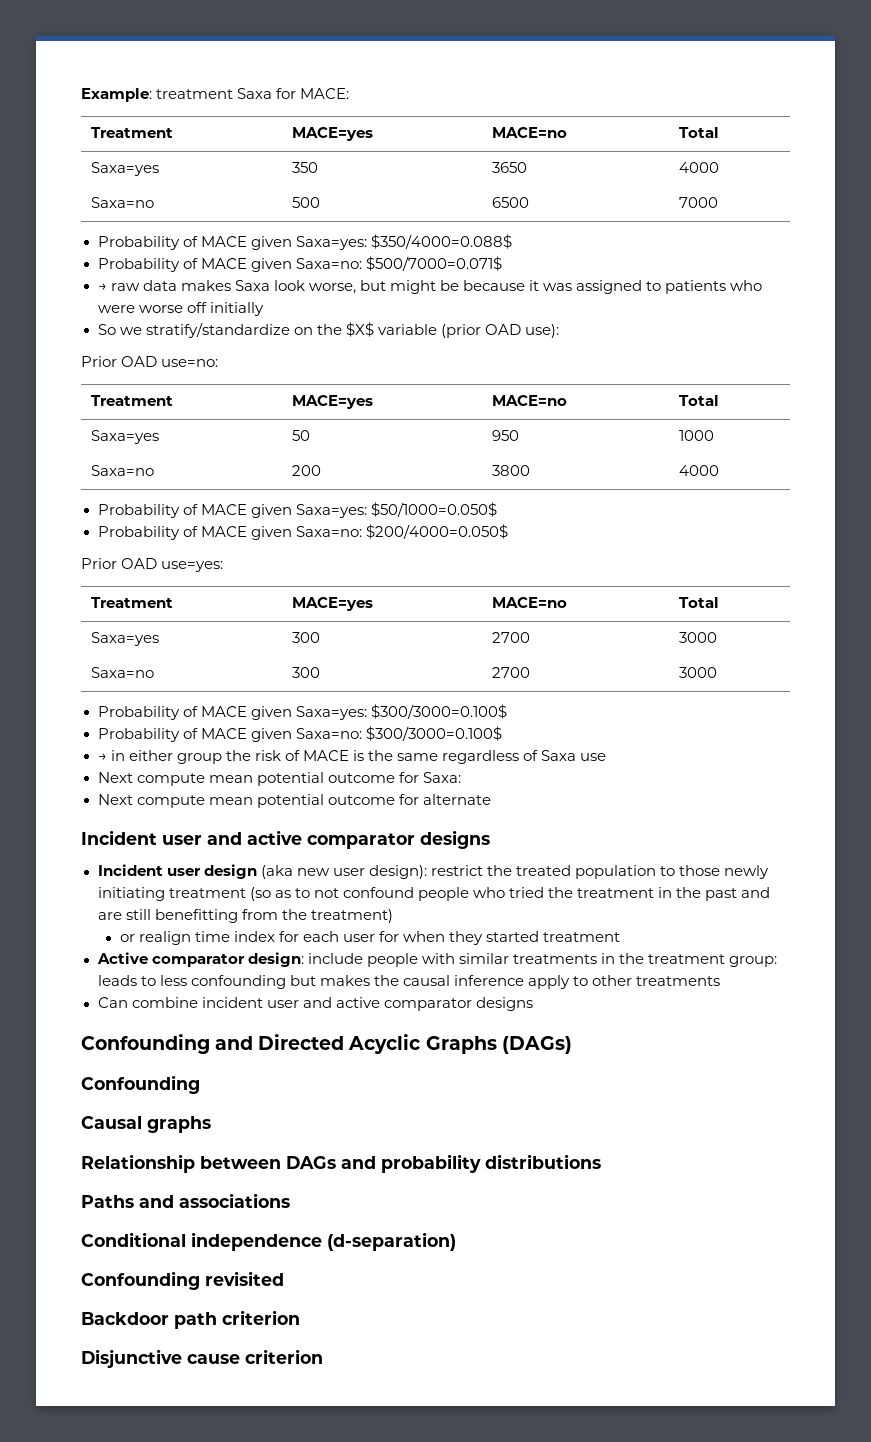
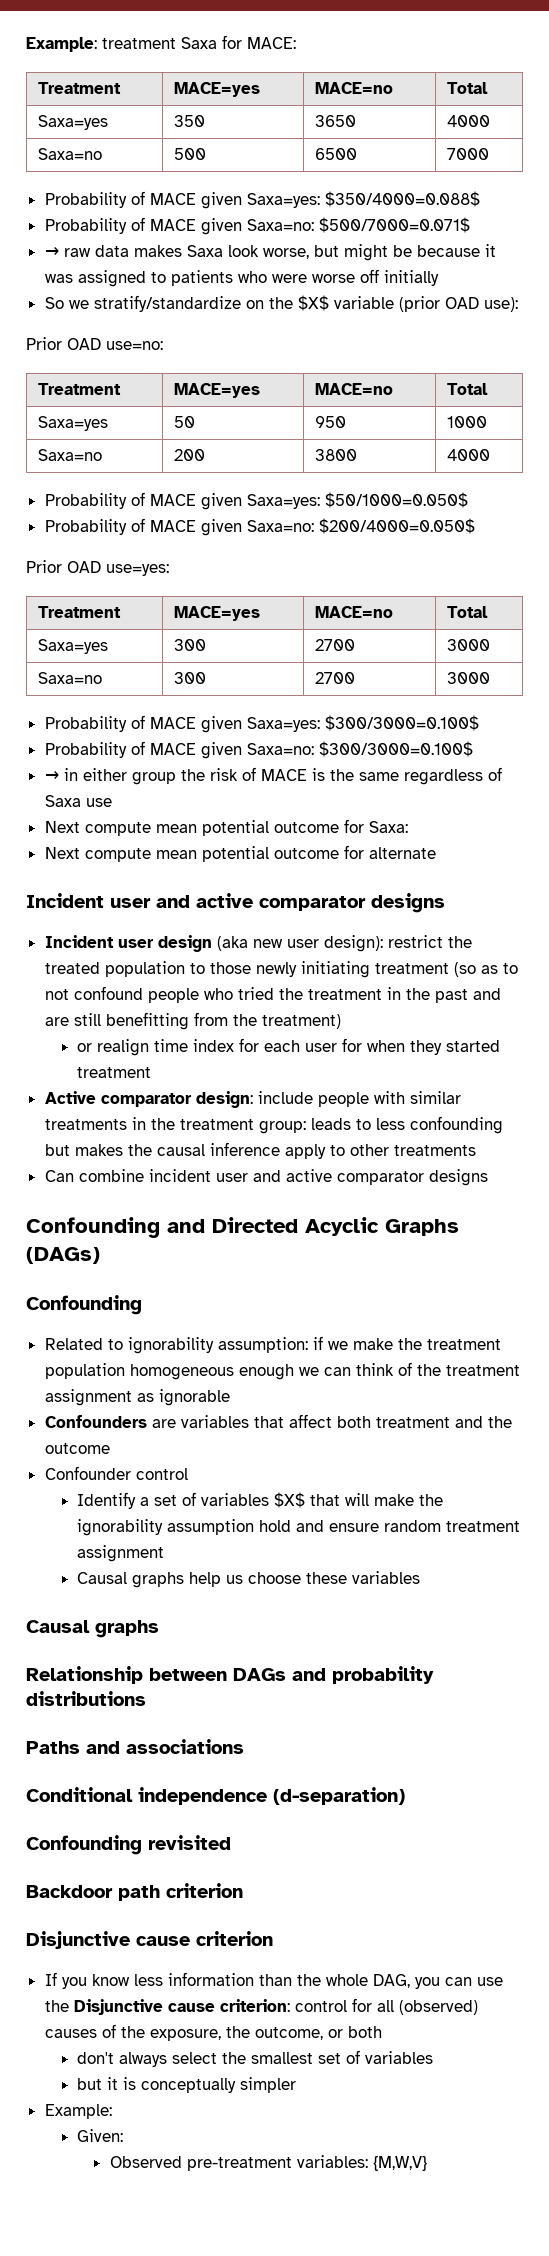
(200, 1084) none -> [44,1336,501,1354] [44,1362,520,1380] [44,1389,230,1406] [44,1414,512,1428] [44,1443,110,1454] [44,1466,188,1480] [77,1492,444,1509] [77,1519,521,1536] [77,1545,165,1562] [77,1571,421,1588] // Related to ignorability assumption: if we make the treatment population homogeneous enough we can think of the treatment assignment as ignorable // Confounders are variables that affect both treatment and the outcome // Confounder control // Identify a set of variables $X$ that will make the ignorability assumption hold and ensure random treatment assignment // Causal graphs help us choose these variables
(323, 1356) none -> [44,1972,503,1989] [44,1998,478,2015] [44,2024,382,2041] [77,2050,434,2067] [77,2077,297,2093] [44,2104,112,2119] [77,2129,124,2142] [109,2155,427,2171] // If you know less information than the whole DAG, you can use the Disjunctive cause criterion: control for all (observed) causes of the exposure, the outcome, or both // don't always select the smallest set of variables // but it is conceptually simpler // Example: // Given: // Observed pre-treatment variables: {M,W,V}

